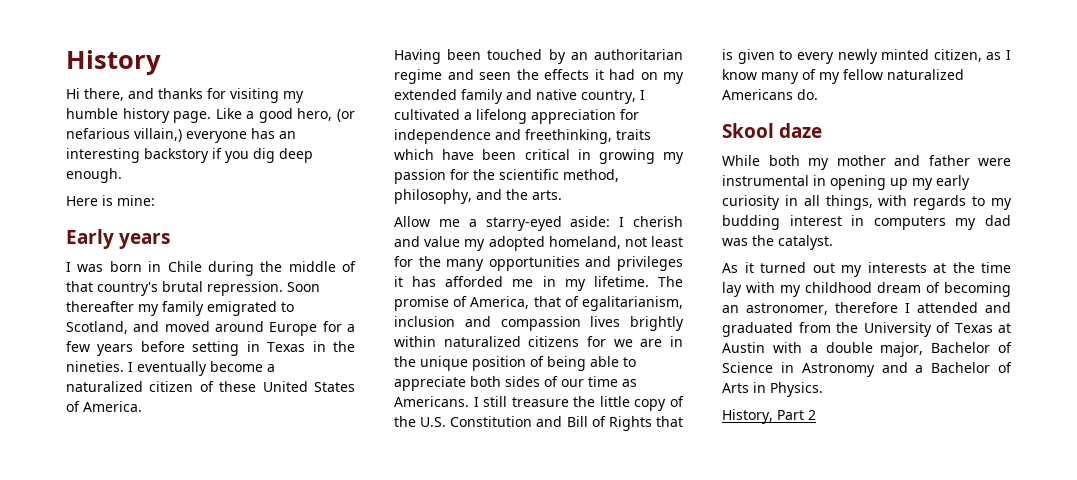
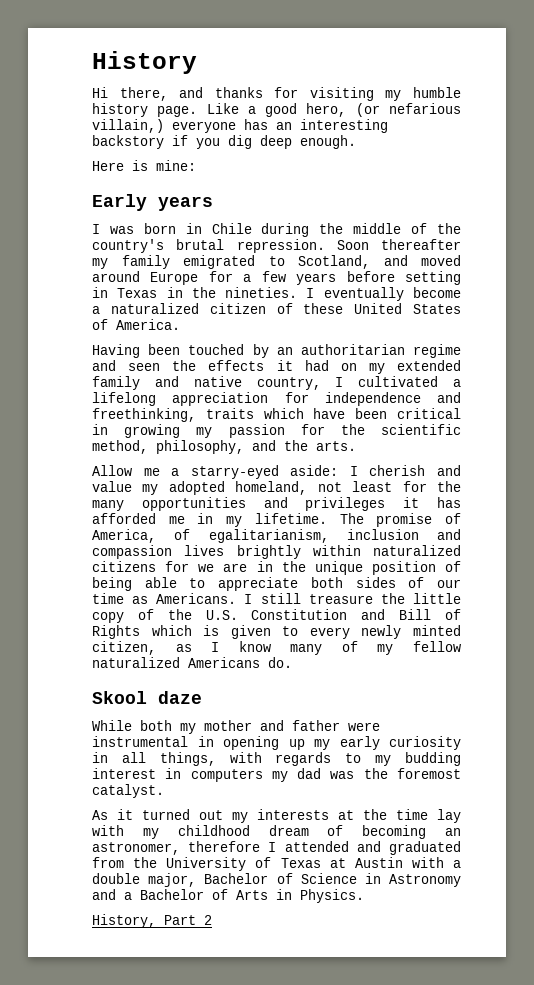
[66,281,93,292] that -> [437,223,462,234] the
[533,296,561,307] that -> (156, 536) none
[656,416,683,427] that -> [151,625,192,636] which
(774, 240) none -> [397,768,461,779] foremost

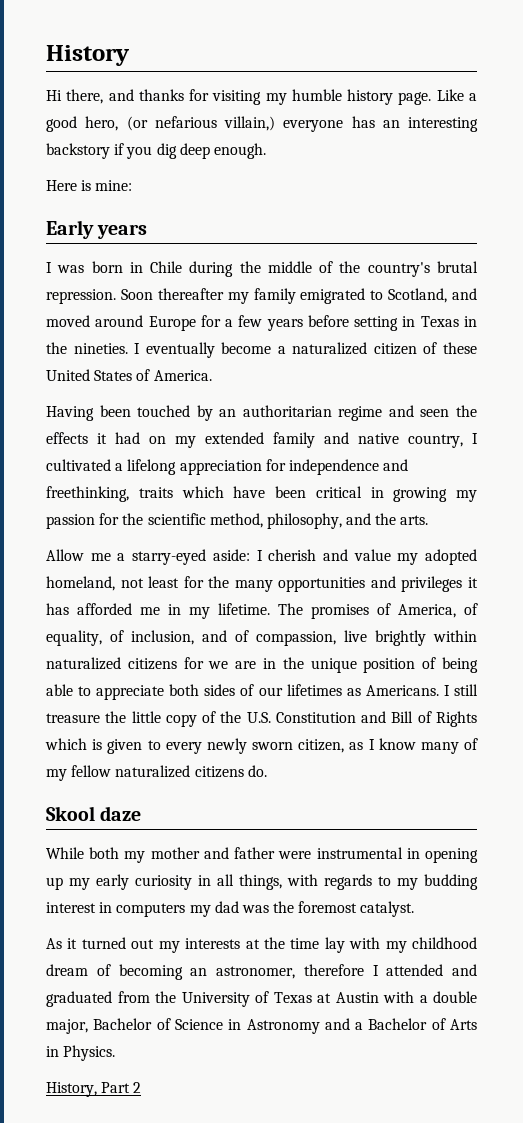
[376,513,433,527] promise -> [311,604,369,619] promises
[208,529,461,543] [92,545,225,559] egalitarianism, inclusion and compassion lives -> [46,630,367,646] equality, of inclusion, and of compassion, live
[92,593,124,604] time -> [286,684,342,696] lifetimes
[413,625,461,636] minted -> [252,742,293,750] sworn
[188,657,260,668] Americans -> [194,766,244,778] citizens

